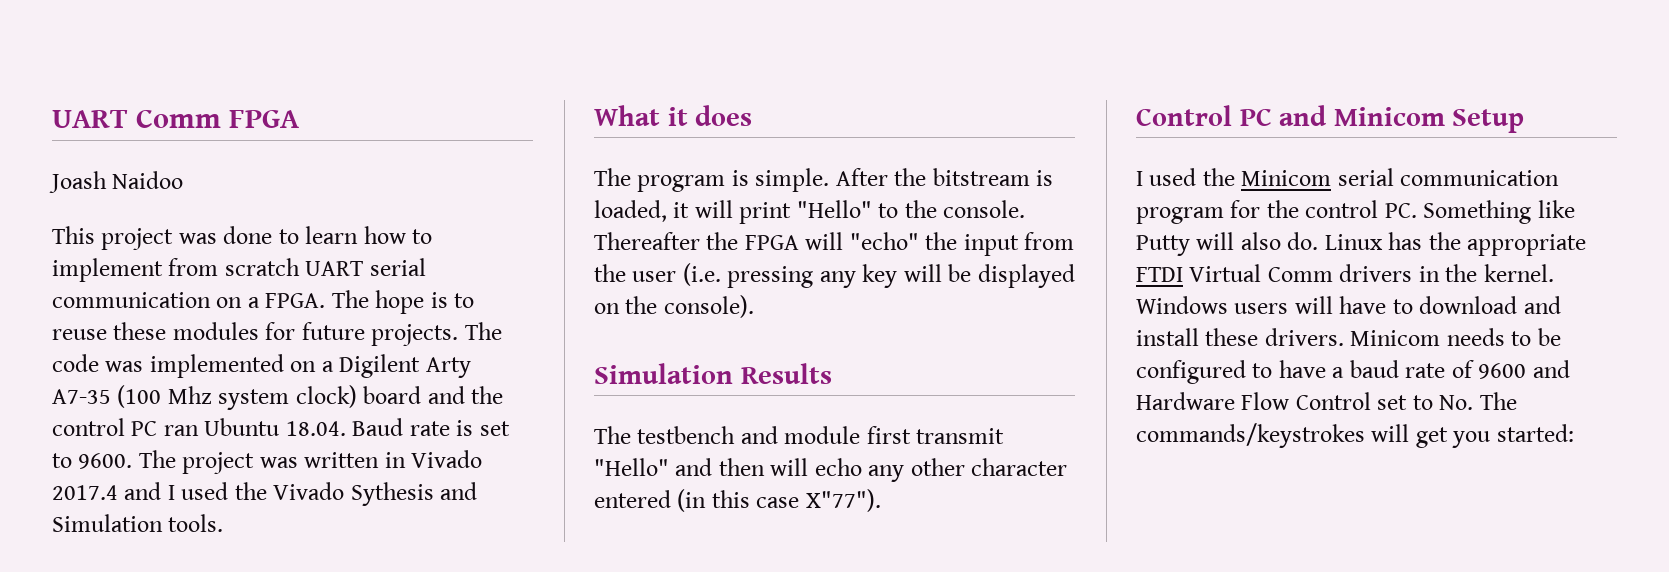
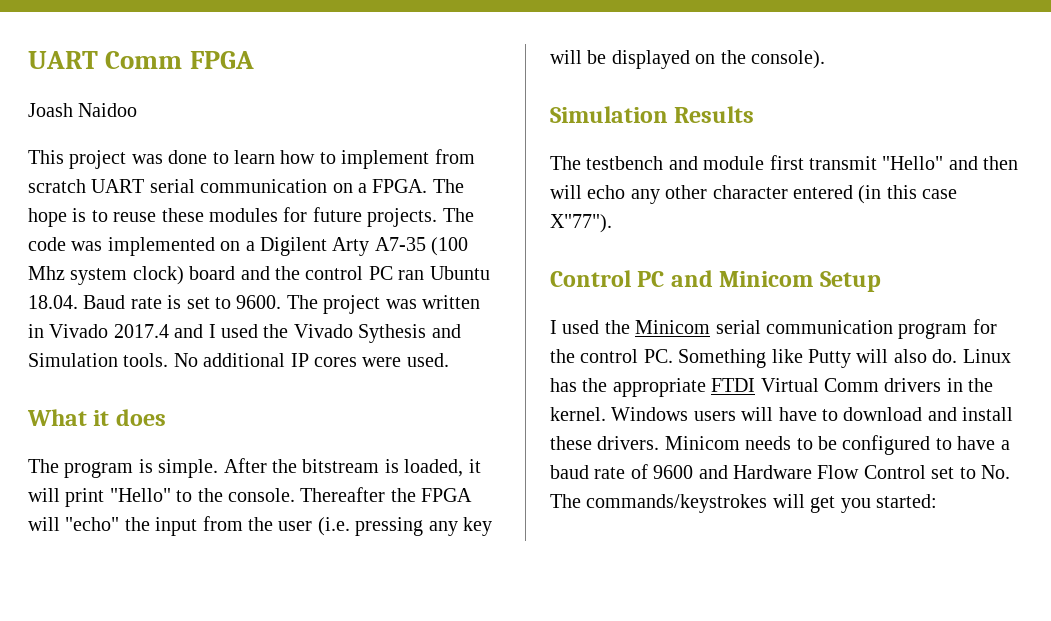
(224, 523) none -> [173,353,449,367] No additional IP cores were used.

